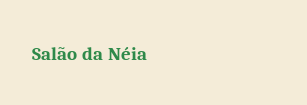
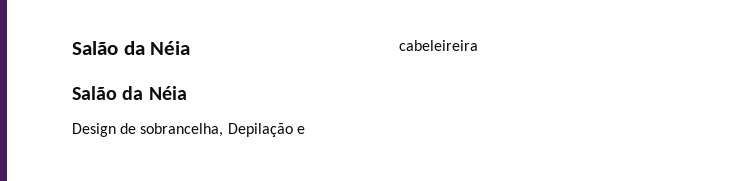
[32,47,148,60] Salão da Néia -> [72,41,191,55] [72,86,187,100] [72,123,305,137] [399,40,478,51] Salão da Néia // Salão da Néia // Design de sobrancelha, Depilação e cabeleireira

